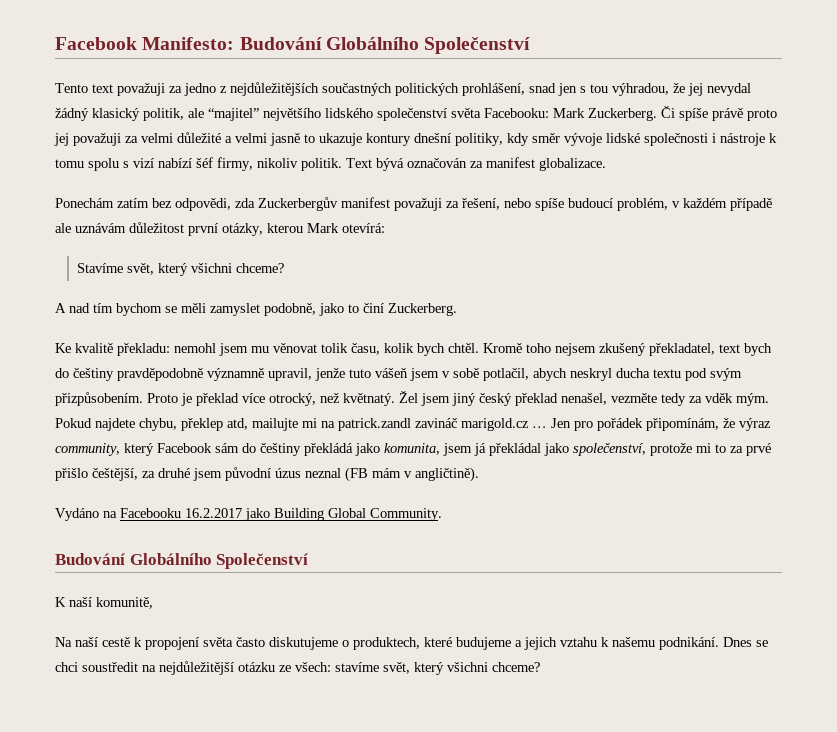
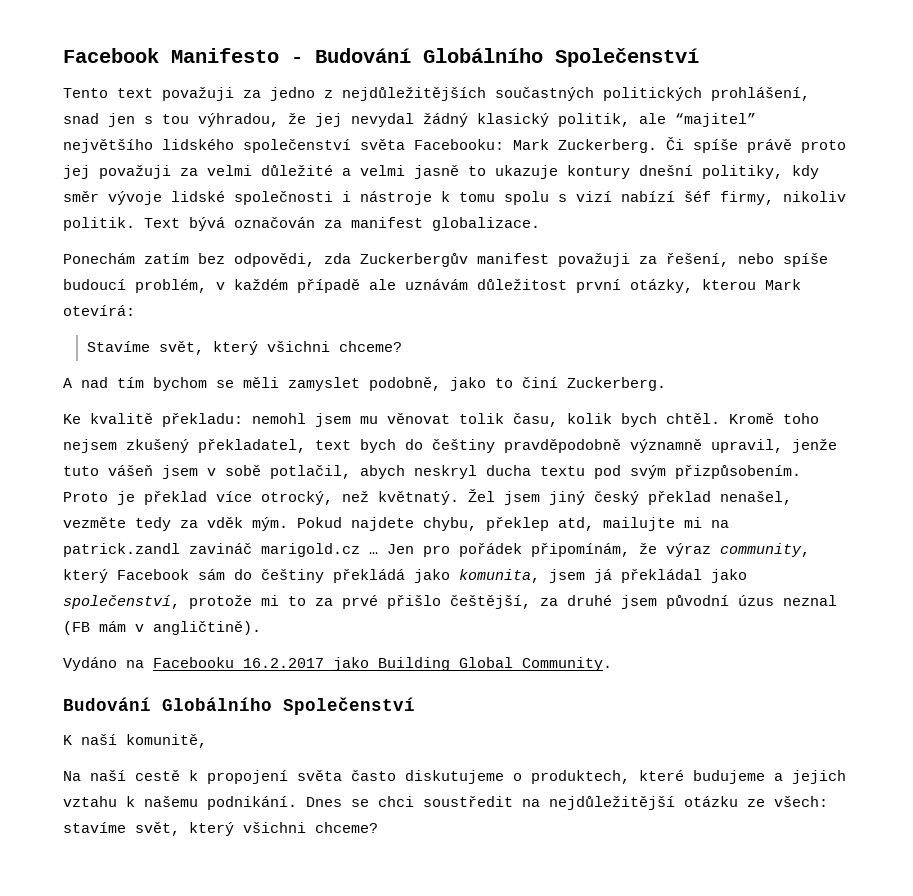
[55,37,235,50] Facebook Manifesto: -> [63,48,303,63] Facebook Manifesto -

